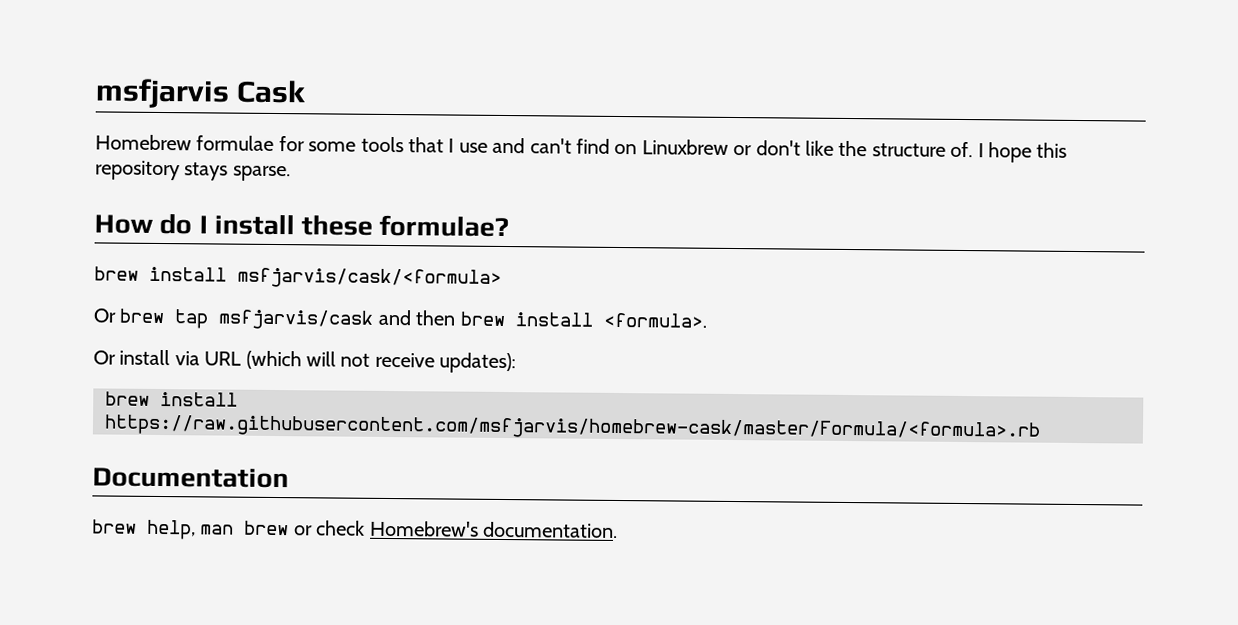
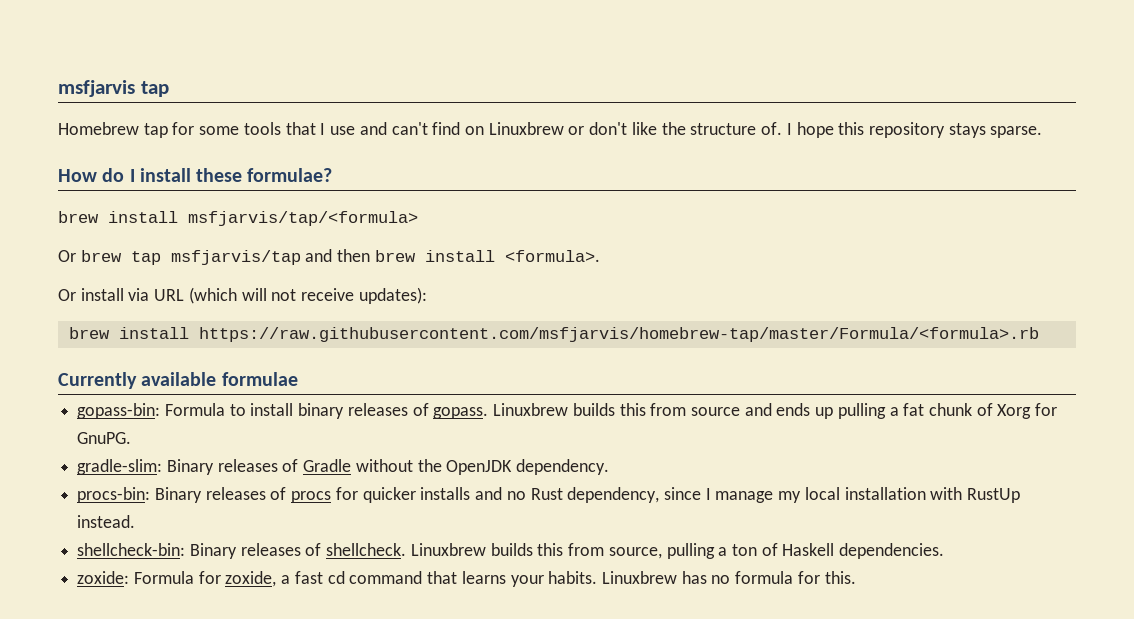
[236,79,307,104] Cask -> [140,81,169,97] tap
[196,135,275,151] formulae -> [143,123,168,138] tap
[237,267,502,289] msfjarvis/cask/<formula> -> [188,211,418,226] msfjarvis/tap/<formula>
[218,309,375,330] msfjarvis/cask -> [170,250,301,265] msfjarvis/tap
[104,414,1041,442] [92,467,289,489] [92,519,618,540] https://raw.githubusercontent.com/msfjarvis/homebrew-cask/master/Formula/<formula>.rb // Documentation // brew help, man brew or check Homebrew's documentation. -> [198,327,1039,342] [58,372,298,389] [77,403,1058,419] [77,432,132,444] [77,459,610,475] [77,487,1021,503] [77,515,136,528] [77,543,945,559] [77,571,856,587] https://raw.githubusercontent.com/msfjarvis/homebrew-tap/master/Formula/<formula>.rb // Currently available formulae // gopass-bin: Formula to install binary releases of gopass. Linuxbrew builds this from source and ends up pulling a fat chunk of Xorg for GnuPG. // gradle-slim: Binary releases of Gradle without the OpenJDK dependency. // procs-bin: Binary releases of procs for quicker installs and no Rust dependency, since I manage my local installation with RustUp instead. // shellcheck-bin: Binary releases of shellcheck. Linuxbrew builds this from source, pulling a ton of Haskell dependencies. // zoxide: Formula for zoxide, a fast cd command that learns your habits. Linuxbrew has no formula for this.

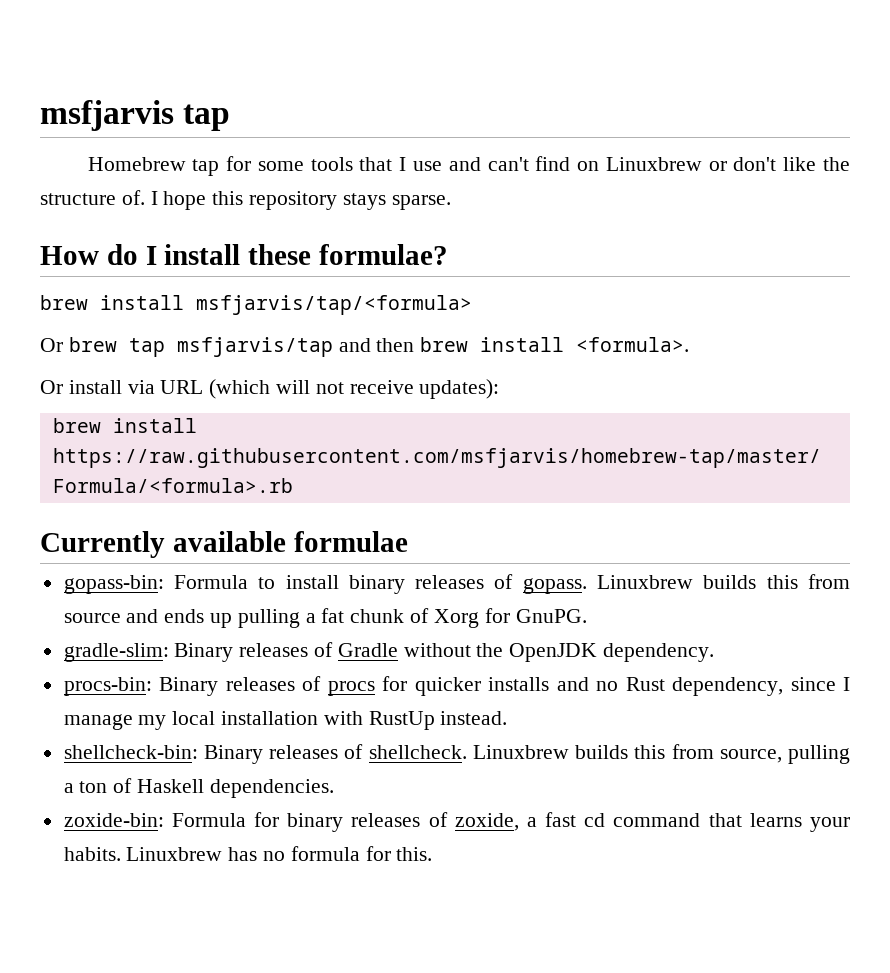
[77,571,130,584] zoxide: -> [63,813,164,827] zoxide-bin:
(221, 577) none -> [287,812,448,832] binary releases of

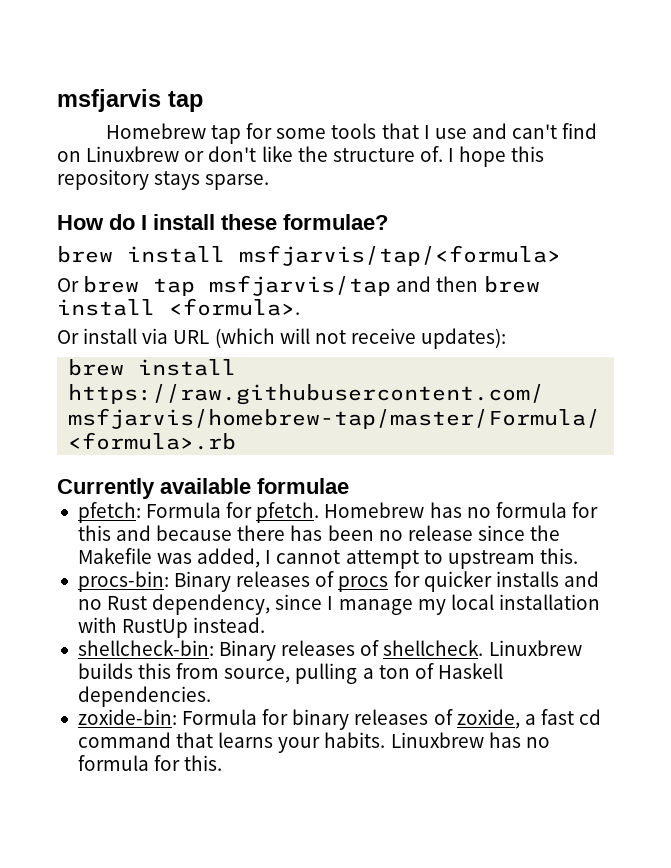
[63,574,850,594] [63,608,587,628] [63,642,715,662] gopass-bin: Formula to install binary releases of gopass. Linuxbrew builds this from source and ends up pulling a fat chunk of Xorg for GnuPG. // gradle-slim: Binary releases of Gradle without the OpenJDK dependency. -> [77,502,598,523] [77,525,561,541] [77,548,578,569] pfetch: Formula for pfetch. Homebrew has no formula for this and because there has been no release since the Makefile was added, I cannot attempt to upstream this.

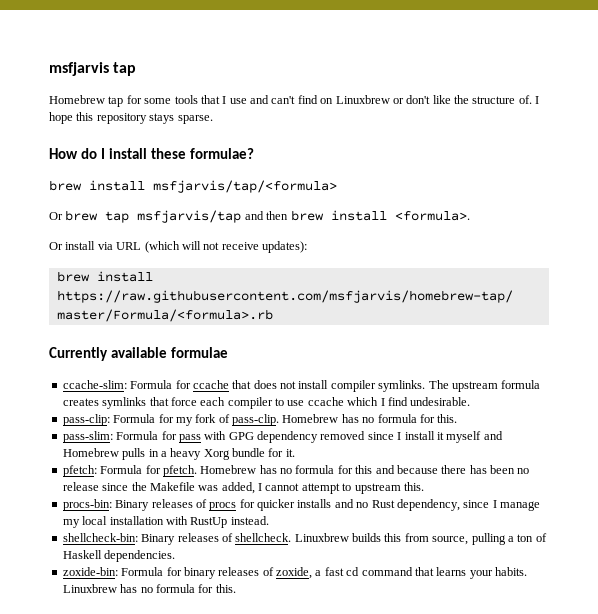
(349, 486) none -> [62,380,541,392] [62,397,471,409] [62,414,458,426] [62,431,503,443] [62,448,295,460] // ccache-slim: Formula for ccache that does not install compiler symlinks. The upstream formula creates symlinks that force each compiler to use ccache which I find undesirable. // pass-clip: Formula for my fork of pass-clip. Homebrew has no formula for this. // pass-slim: Formula for pass with GPG dependency removed since I install it myself and Homebrew pulls in a heavy Xorg bundle for it.

